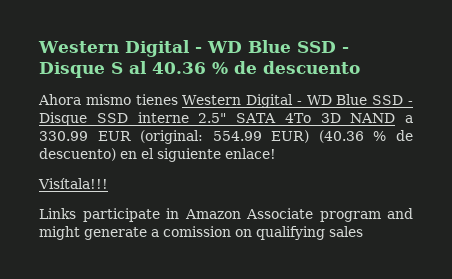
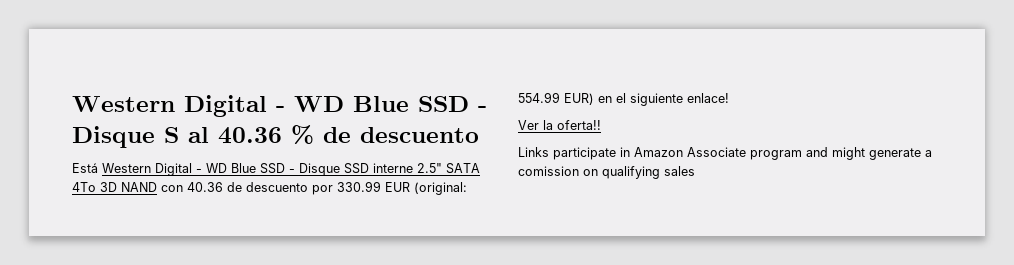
[38,94,178,105] Ahora mismo tienes -> [72,163,98,173] Está
[405,115,413,123] a -> [161,182,333,195] con 40.36 de descuento por
[318,130,413,143] [39,148,116,161] (40.36 % de descuento) -> (594, 99) none
[38,178,108,189] Visítala!!! -> [518,120,601,130] Ver la oferta!!

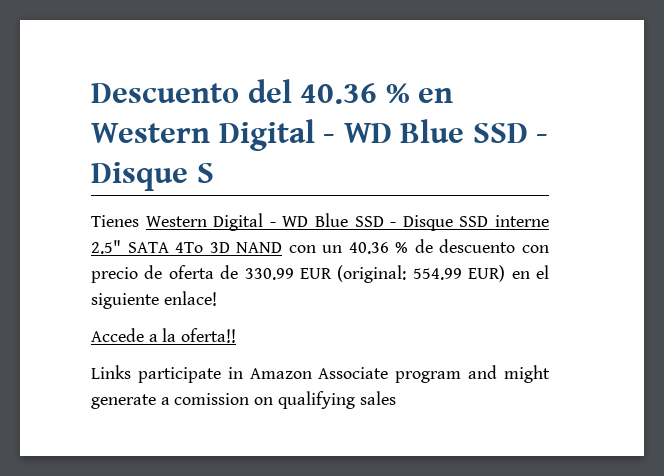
(72, 104) none -> [91,79,454,104] Descuento del 40.36 % en
[188,125,479,144] [72,163,98,173] al 40.36 % de descuento // Está -> [91,215,139,227] // Tienes
[187,182,333,195] 40.36 de descuento por -> [322,239,549,254] [91,265,239,283] un 40.36 % de descuento con precio de oferta de
[518,120,539,130] Ver -> [91,328,158,342] Accede a

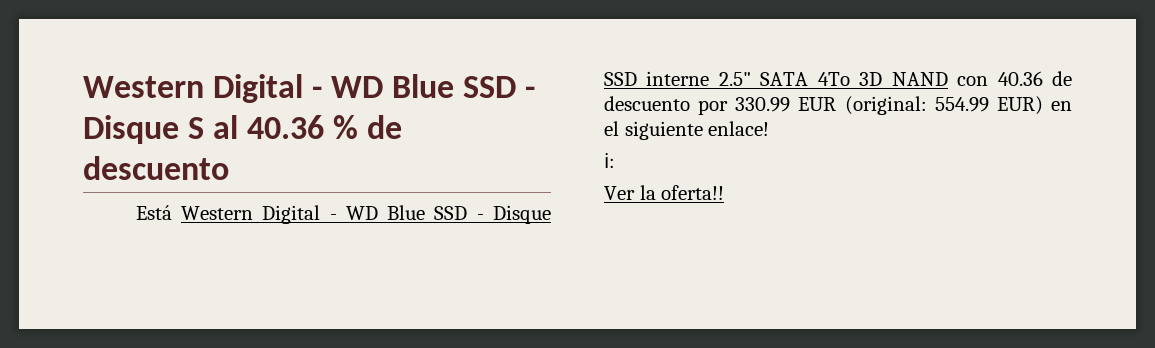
[91,79,454,104] Descuento del 40.36 % en -> (83, 87) none
[91,215,139,227] // Tienes -> [213,115,403,139] [83,156,229,180] [135,205,172,220] al 40.36 % de descuento // Está
[322,239,549,254] [91,265,239,283] un 40.36 % de descuento con precio de oferta de -> [997,71,1072,86] [604,96,729,115] 40.36 de descuento por
[91,328,158,342] Accede a -> [604,153,615,168] [604,186,635,200] ℹ: // Ver
[91,365,550,383] [91,391,396,409] // Links participate in Amazon Associate program and might generate a comission on qualifying sales -> (725, 192) none

